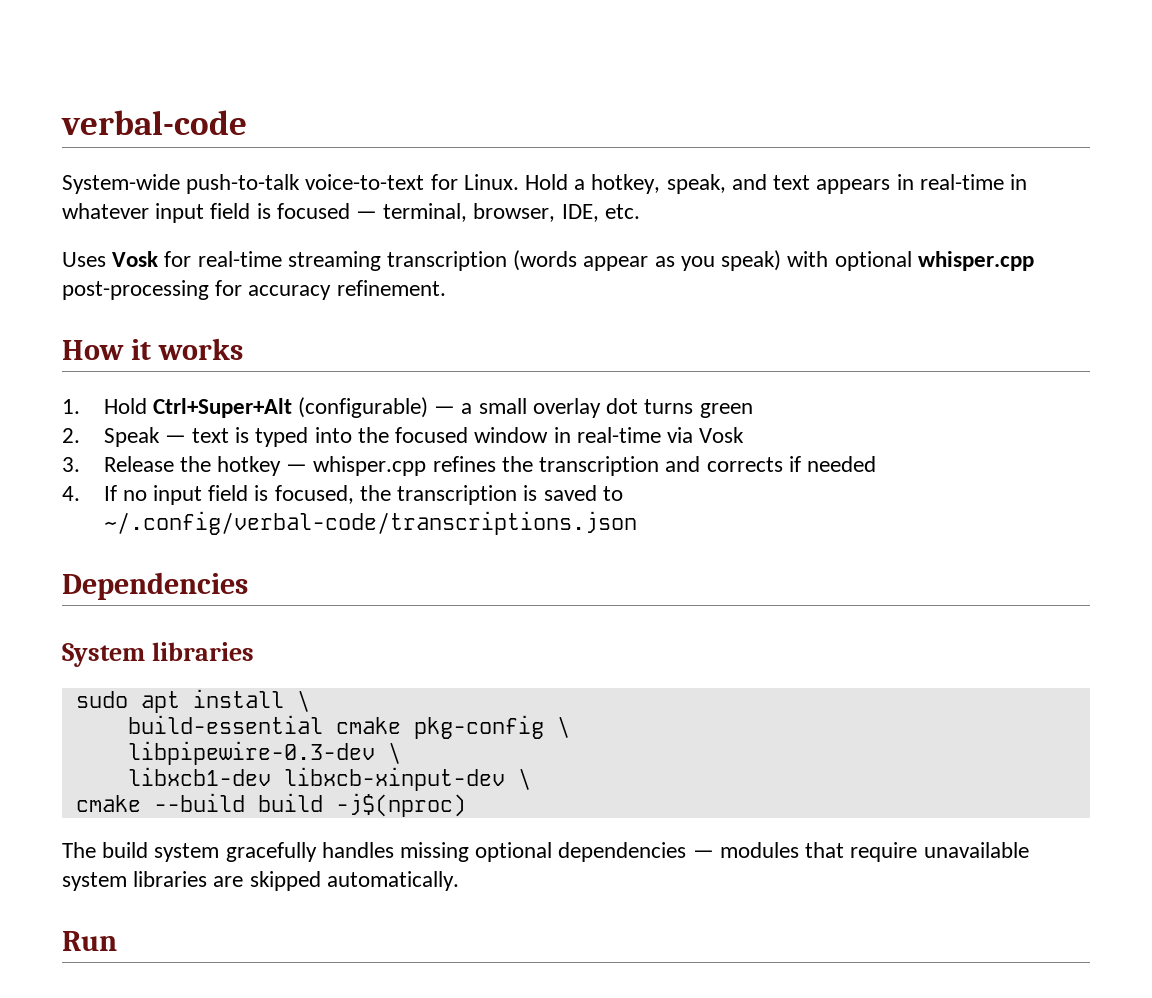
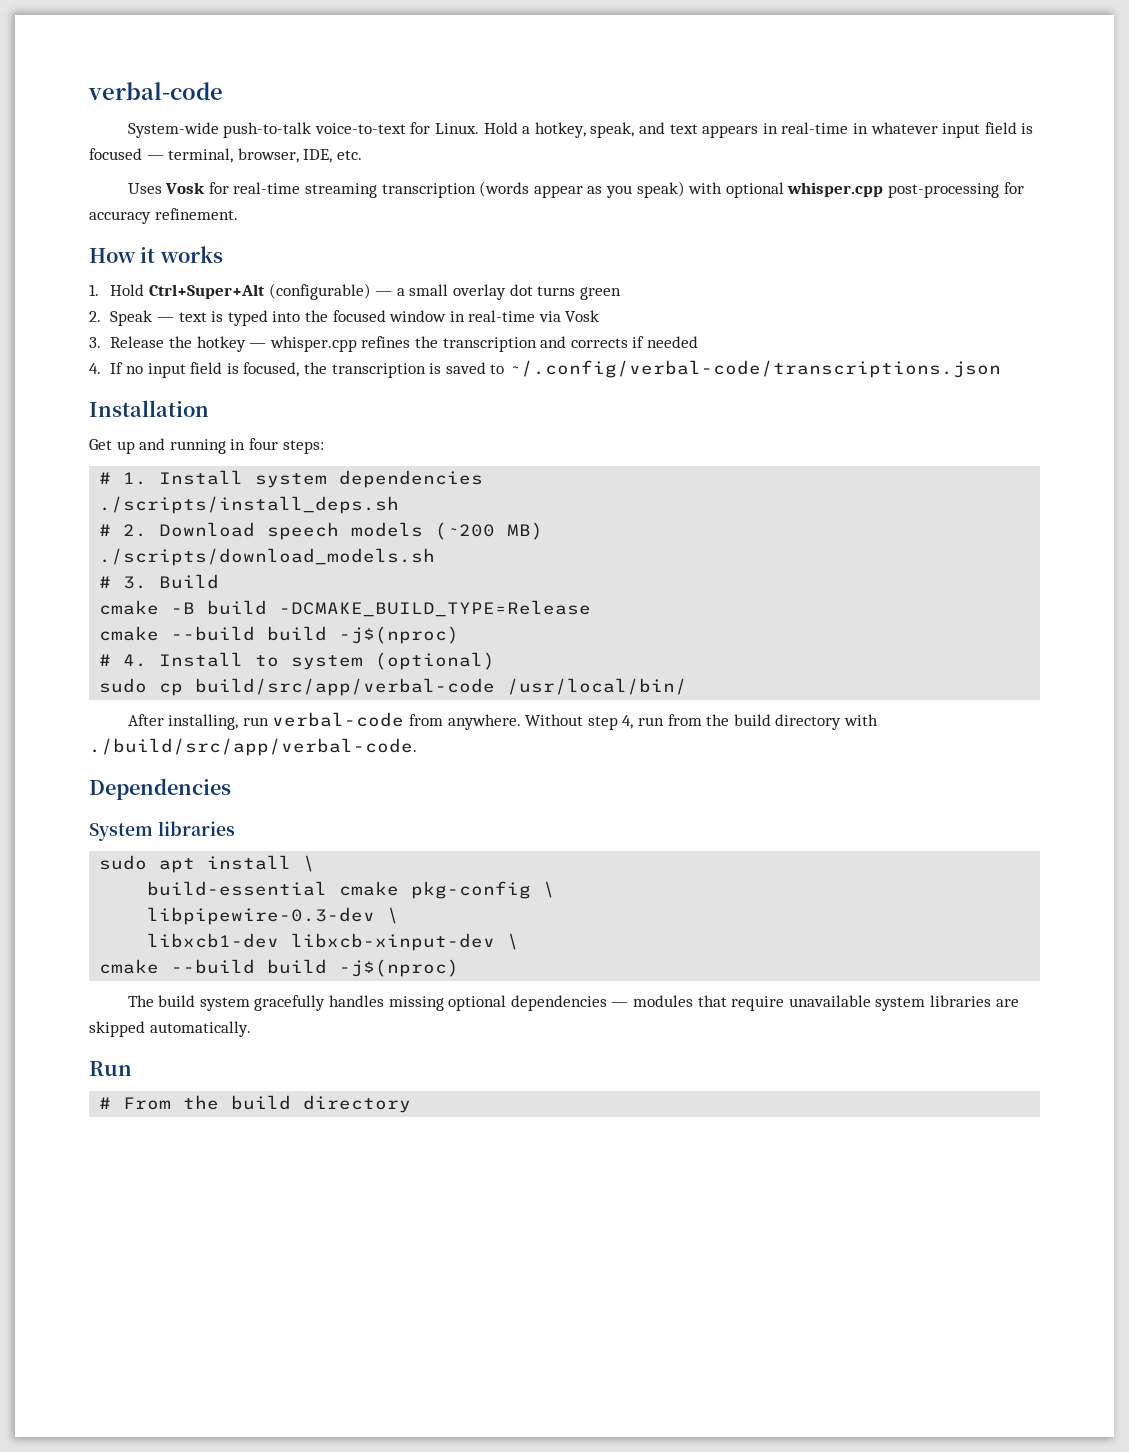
(637, 523) none -> [89,400,209,417] [89,438,324,454] [99,470,484,488] [99,496,400,514] [99,522,544,540] [99,548,436,566] [99,574,220,589] [99,600,592,617] [99,626,460,644] [99,652,496,670] [99,678,688,696] [127,712,878,730] [89,738,417,756] // Installation // Get up and running in four steps: // # 1. Install system dependencies // ./scripts/install_deps.sh // # 2. Download speech models (~200 MB) // ./scripts/download_models.sh // # 3. Build // cmake -B build -DCMAKE_BUILD_TYPE=Release // cmake --build build -j$(nproc) // # 4. Install to system (optional) // sudo cp build/src/app/verbal-code /usr/local/bin/ // After installing, run verbal-code from anywhere. Without step 4, run from the build directory with ./build/src/app/verbal-code.
(117, 941) none -> [99,1095,412,1113] // # From the build directory

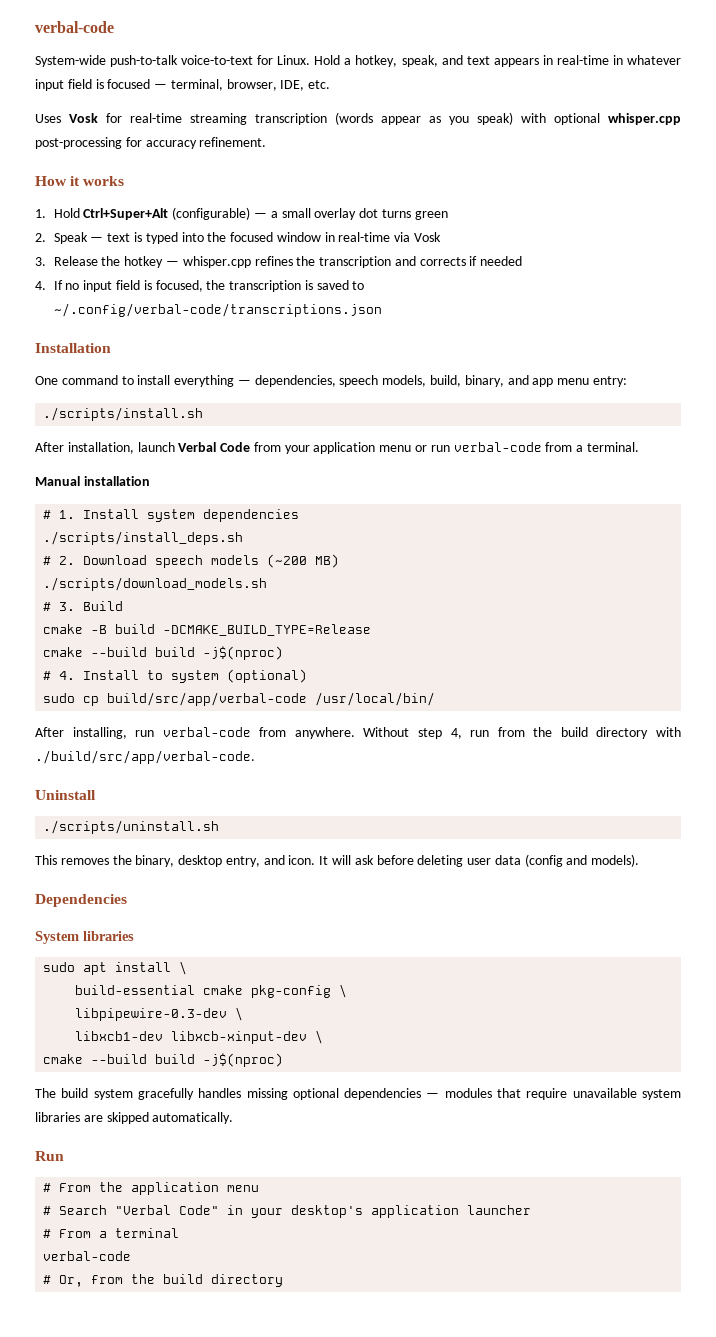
[89,438,324,454] Get up and running in four steps: -> [35,375,627,387] [43,407,204,421] [35,442,639,454] [35,476,150,486] One command to install everything — dependencies, speech models, build, binary, and app menu entry: // ./scripts/install.sh // After installation, launch Verbal Code from your application menu or run verbal-code from a terminal. // Manual installation
(417, 747) none -> [35,790,96,800] [43,820,220,834] [35,854,640,867] // Uninstall // ./scripts/uninstall.sh // This removes the binary, desktop entry, and icon. It will ask before deleting user data (config and models).
(220, 1102) none -> [131,1182,260,1195] [43,1205,532,1218] [43,1228,180,1238] [43,1251,132,1261] [43,1274,156,1287] application menu // # Search "Verbal Code" in your desktop's application launcher // # From a terminal // verbal-code // # Or, from the

